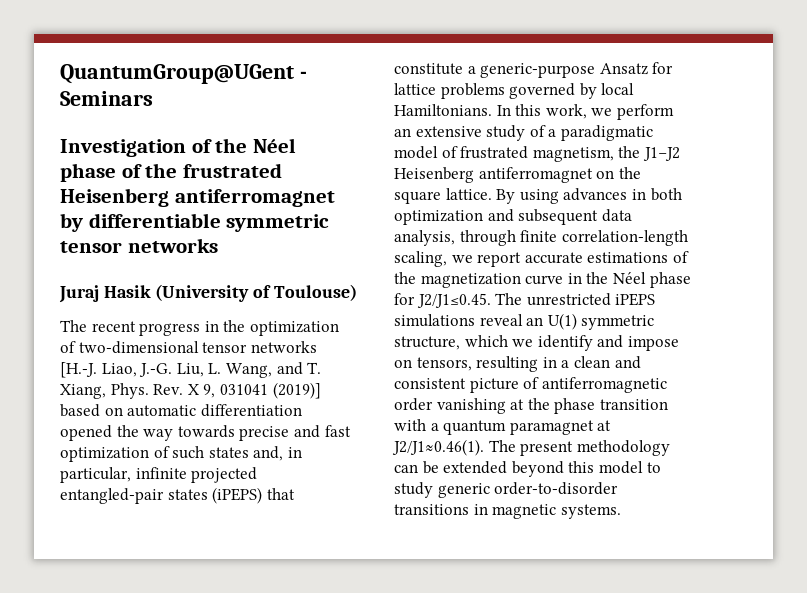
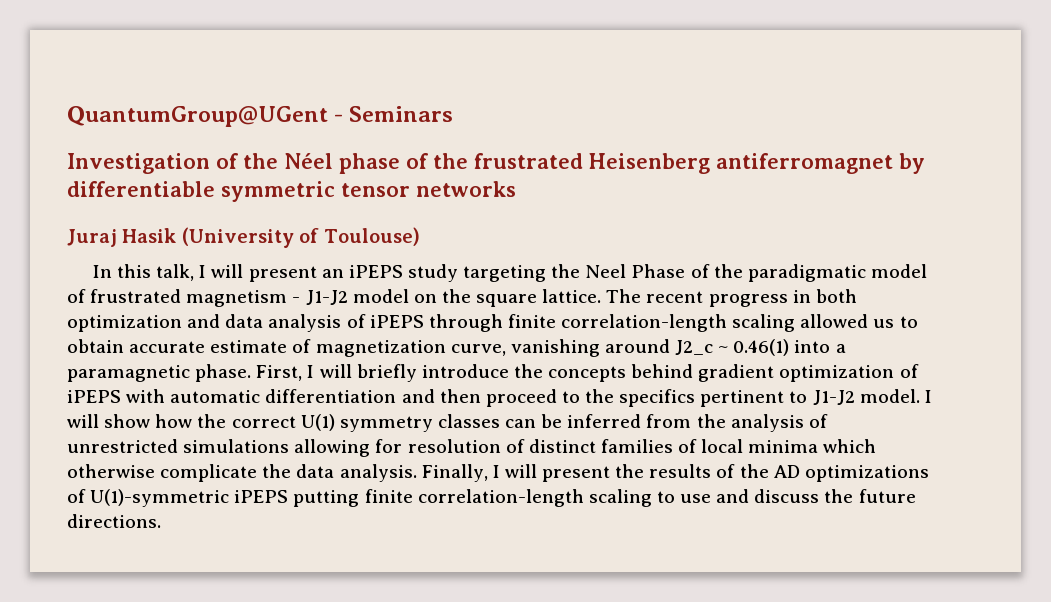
[60,320,339,336] [60,341,317,354] [60,362,322,378] [60,382,321,399] [60,404,302,417] [60,425,351,441] [60,446,302,462] [60,467,258,483] [60,487,295,504] [394,62,674,78] [394,83,635,99] [394,104,674,120] [394,125,653,141] [394,146,680,162] [394,167,641,183] [394,188,682,204] [394,209,632,225] [394,230,688,246] [394,251,689,267] [394,272,691,288] [394,293,656,308] [394,313,655,330] [394,335,679,351] [394,356,641,372] [394,377,667,393] [394,398,668,414] [394,419,612,435] [392,439,670,456] [394,461,661,477] [394,482,619,498] [394,504,621,519] The recent progress in the optimization of two-dimensional tensor networks [H.-J. Liao, J.-G. Liu, L. Wang, and T. Xiang, Phys. Rev. X 9, 031041 (2019)] based on automatic differentiation opened the way towards precise and fast optimization of such states and, in particular, infinite projected entangled-pair states (iPEPS) that constitute a generic-purpose Ansatz for lattice problems governed by local Hamiltonians. In this work, we perform an extensive study of a paradigmatic model of frustrated magnetism, the J1−J2 Heisenberg antiferromagnet on the square lattice. By using advances in both optimization and subsequent data analysis, through finite correlation-length scaling, we report accurate estimations of the magnetization curve in the Néel phase for J2/J1≤0.45. The unrestricted iPEPS simulations reveal an U(1) symmetric structure, which we identify and impose on tensors, resulting in a clean and consistent picture of antiferromagnetic order vanishing at the phase transition with a quantum paramagnet at J2/J1≈0.46(1). The present methodology can be extended beyond this model to study generic order-to-disorder transitions in magnetic systems. -> [92,264,927,282] [67,289,857,307] [67,314,918,332] [67,339,846,357] [67,364,919,382] [67,389,932,407] [67,414,828,432] [67,439,877,457] [67,464,929,482] [67,489,916,507] [67,514,161,528] In this talk, I will present an iPEPS study targeting the Neel Phase of the paradigmatic model of frustrated magnetism - J1-J2 model on the square lattice. The recent progress in both optimization and data analysis of iPEPS through finite correlation-length scaling allowed us to obtain accurate estimate of magnetization curve, vanishing around J2_c ~ 0.46(1) into a paramagnetic phase. First, I will briefly introduce the concepts behind gradient optimization of iPEPS with automatic differentiation and then proceed to the specifics pertinent to J1-J2 model. I will show how the correct U(1) symmetry classes can be inferred from the analysis of unrestricted simulations allowing for resolution of distinct families of local minima which otherwise complicate the data analysis. Finally, I will present the results of the AD optimizations of U(1)-symmetric iPEPS putting finite correlation-length scaling to use and discuss the future directions.

